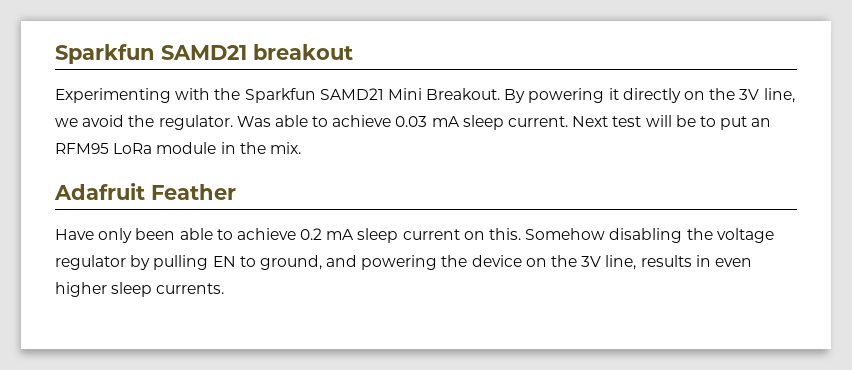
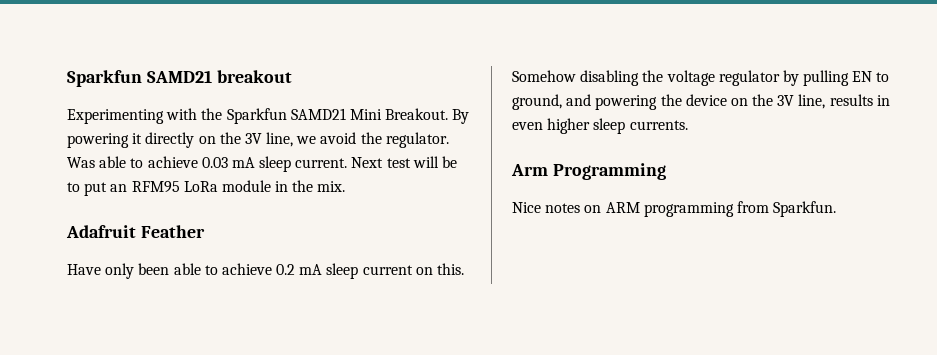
(225, 288) none -> [511,163,666,180] [512,201,837,217] // Arm Programming // Nice notes on ARM programming from Sparkfun.

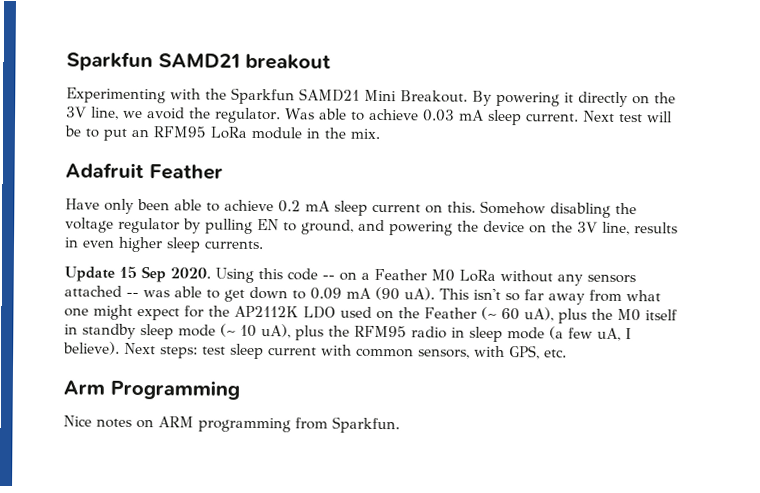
(688, 125) none -> [64,265,636,286] [64,285,661,305] [64,304,678,324] [64,323,632,343] [63,341,567,360] // Update 15 Sep 2020. Using this code -- on a Feather M0 LoRa without any sensors attached -- was able to get down to 0.09 mA (90 uA). This isn't so far away from what one might expect for the AP2112K LDO used on the Feather (~ 60 uA), plus the M0 itself in standby sleep mode (~ 10 uA), plus the RFM95 radio in sleep mode (a few uA, I believe). Next steps: test sleep current with common sensors, with GPS, etc.

